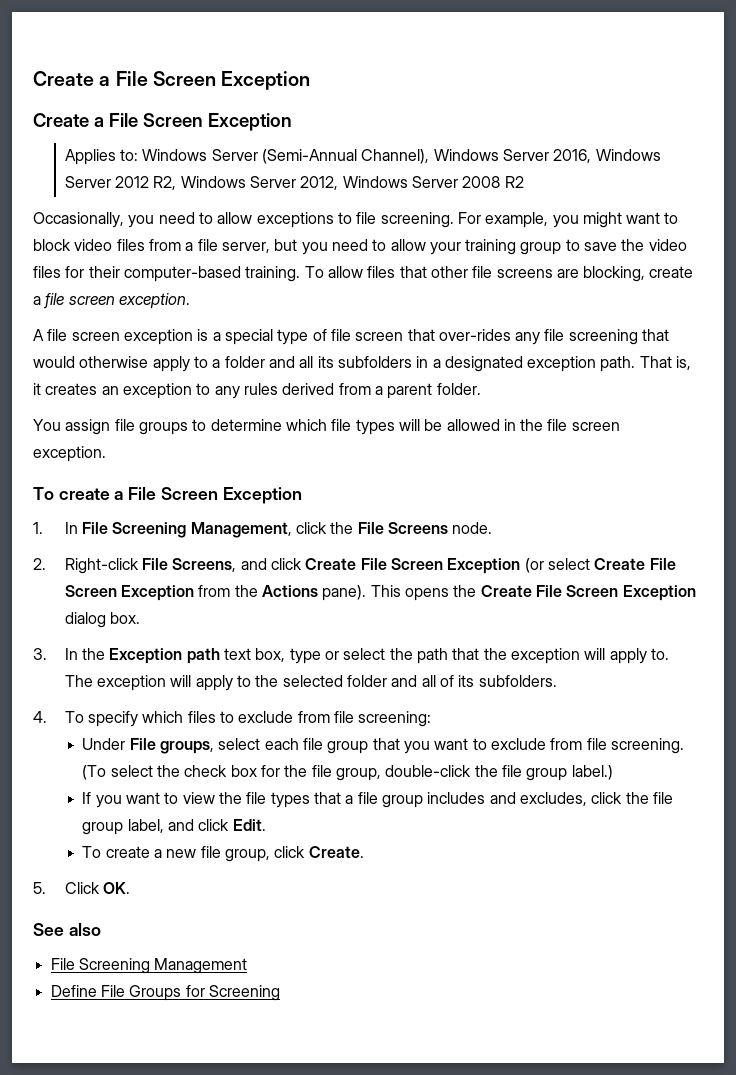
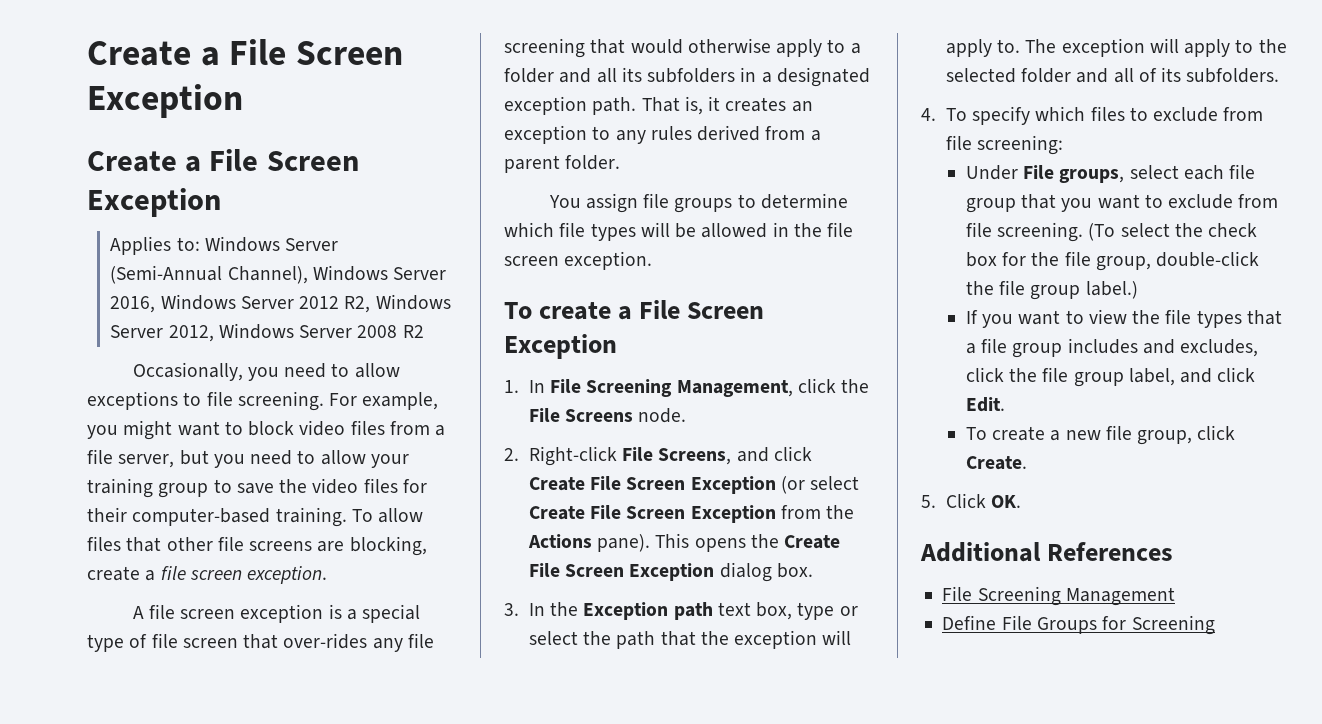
[33,923,101,936] See also -> [920,542,1174,562] Additional References

